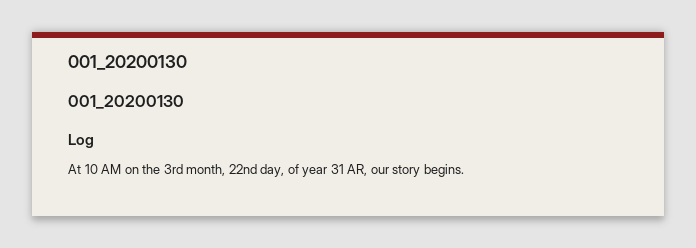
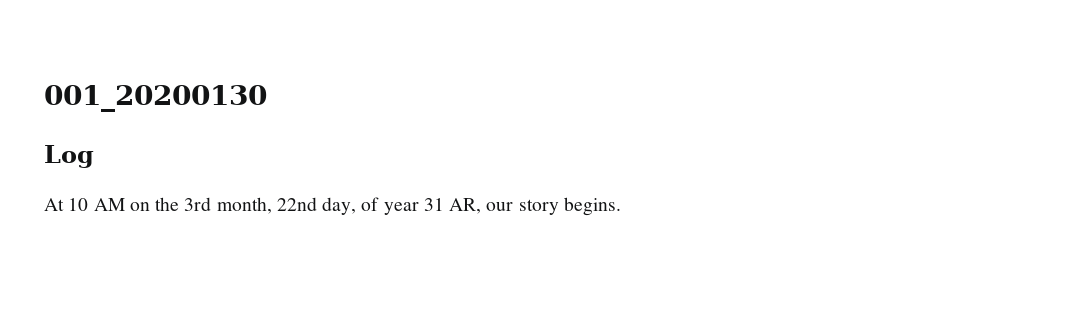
[68,55,187,70] [68,95,184,109] 001_20200130 // 001_20200130 -> [44,85,267,112] 001_20200130

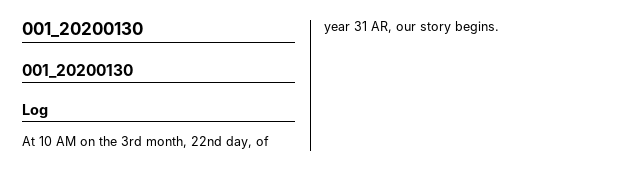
[44,85,267,112] 001_20200130 -> [22,22,143,37] [22,64,133,78] 001_20200130 // 001_20200130

